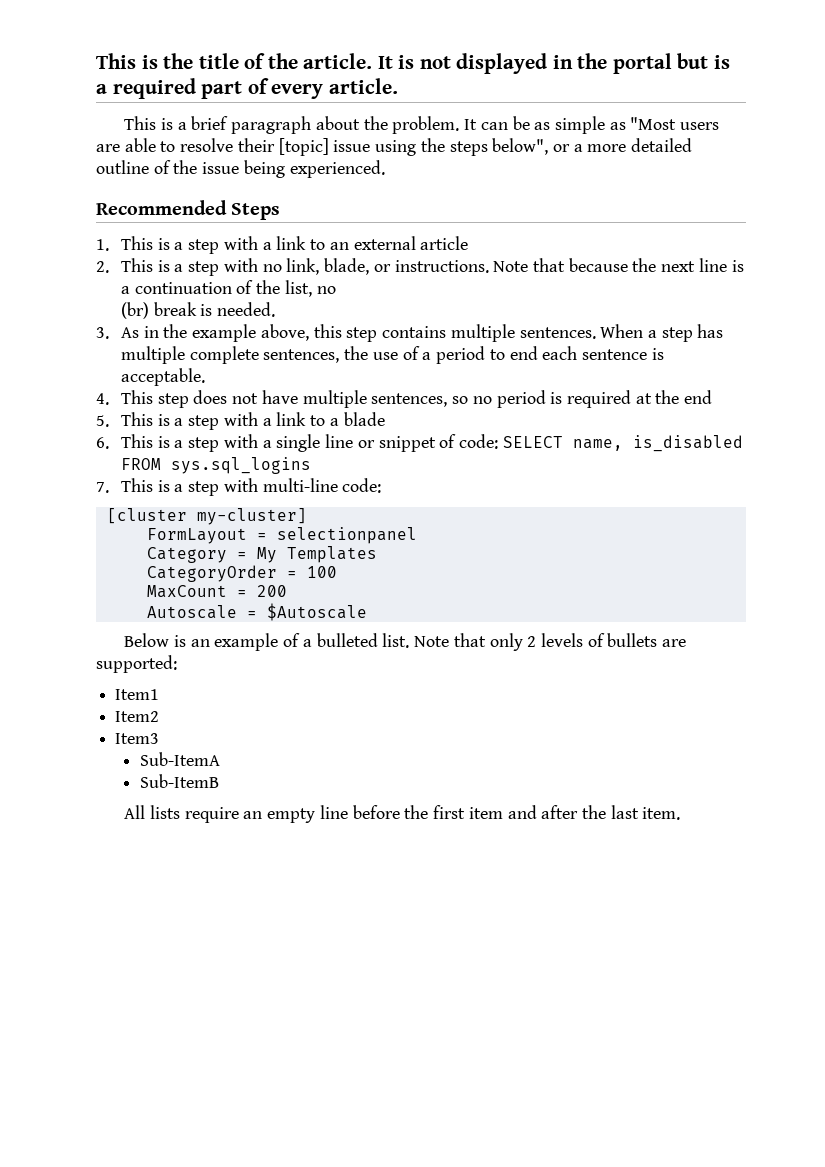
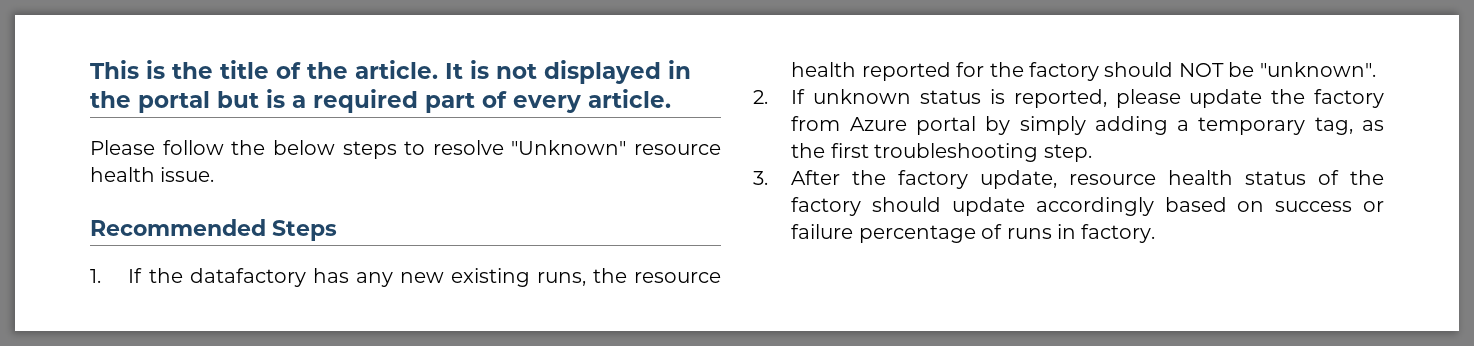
[124,116,720,134] [96,138,693,156] [96,160,385,178] [96,200,281,220] [96,236,469,254] [96,258,744,276] [120,280,336,297] [120,302,276,319] [96,324,724,342] [120,346,664,364] [120,368,205,386] [96,390,713,408] [96,412,385,430] [96,434,743,452] [120,457,311,474] [96,478,382,496] [106,508,307,525] [146,527,417,544] [146,546,377,563] [146,565,337,582] [146,585,287,598] [146,603,367,621] [124,633,687,651] [96,655,177,673] [115,689,160,700] [115,711,160,722] [115,733,160,744] [140,752,221,766] [140,774,220,788] [124,805,681,823] This is a brief paragraph about the problem. It can be as simple as "Most users are able to resolve their [topic] issue using the steps below", or a more detailed outline of the issue being experienced. // Recommended Steps // 1. This is a step with a link to an external article // 2. This is a step with no link, blade, or instructions. Note that because the next line is a continuation of the list, no // (br) break is needed. // 3. As in the example above, this step contains multiple sentences. When a step has multiple complete sentences, the use of a period to end each sentence is acceptable. // 4. This step does not have multiple sentences, so no period is required at the end // 5. This is a step with a link to a blade // 6. This is a step with a single line or snippet of code: SELECT name, is_disabled FROM sys.sql_logins // 7. This is a step with multi-line code: // [cluster my-cluster] // FormLayout = selectionpanel // Category = My Templates // CategoryOrder = 100 // MaxCount = 200 // Autoscale = $Autoscale // Below is an example of a bulleted list. Note that only 2 levels of bullets are supported: // Item1 // Item2 // Item3 // Sub-ItemA // Sub-ItemB // All lists require an empty line before the first item and after the last item. -> [90,140,721,159] [90,167,215,182] [90,219,337,241] [90,268,721,287] [791,62,1376,81] [753,89,1384,108] [791,116,1384,135] [791,143,1092,162] [753,170,1384,189] [791,197,1384,216] [791,224,1156,243] Please follow the below steps to resolve "Unknown" resource health issue. // Recommended Steps // 1. If the datafactory has any new existing runs, the resource health reported for the factory should NOT be "unknown". // 2. If unknown status is reported, please update the factory from Azure portal by simply adding a temporary tag, as the first troubleshooting step. // 3. After the factory update, resource health status of the factory should update accordingly based on success or failure percentage of runs in factory.

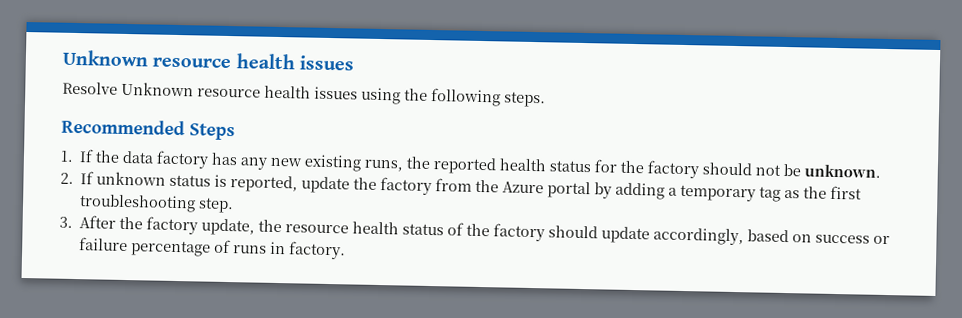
[90,60,691,84] [90,89,671,113] [90,140,721,159] [90,167,215,182] This is the title of the article. It is not displayed in the portal but is a required part of every article. // Please follow the below steps to resolve "Unknown" resource health issue. -> [62,49,355,71] [62,81,546,108] Unknown resource health issues // Resolve Unknown resource health issues using the following steps.
[189,268,306,287] datafactory -> [122,150,210,169] data factory
[634,272,721,283] [791,62,951,81] resource health reported -> [433,157,592,175] reported health status
[1178,62,1376,77] NOT be "unknown". -> [755,163,882,178] not be unknown.
[1115,89,1181,108] please -> (299, 184) none
(841, 123) none -> [475,179,500,193] the
[1019,116,1086,135] simply -> (613, 190) none
[1314,117,1353,135] tag, -> [759,186,782,202] tag
(1058, 179) none -> [258,219,283,233] the
[1035,197,1154,216] accordingly -> [653,227,745,246] accordingly,

